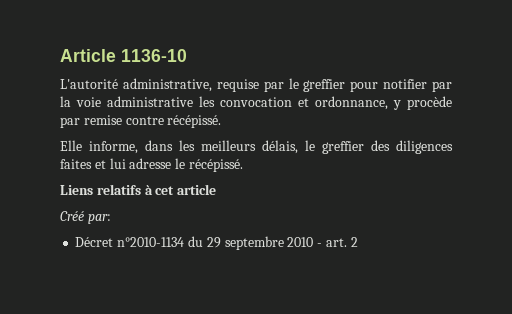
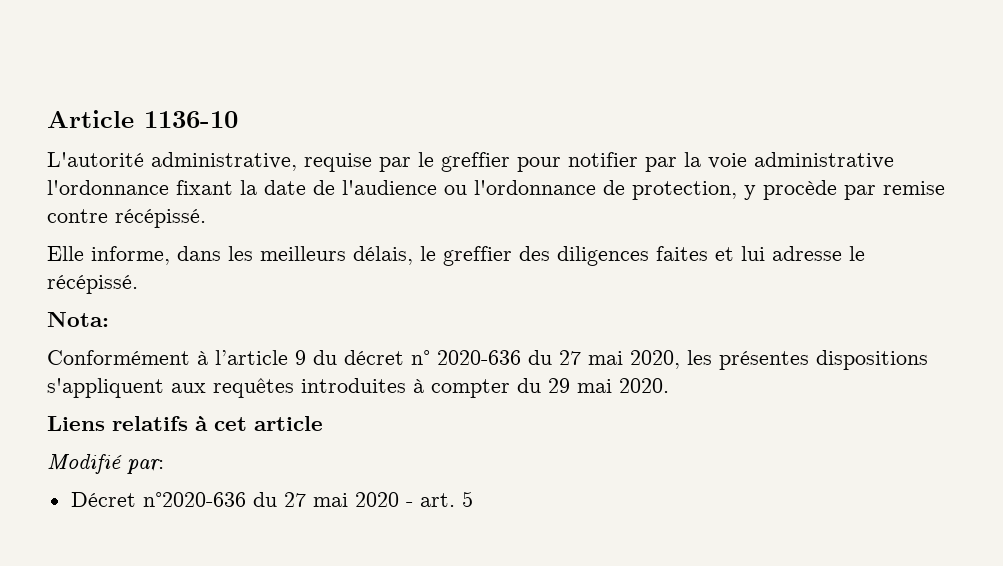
[199,96,388,110] les convocation et ordonnance, -> [47,180,737,200] l'ordonnance fixant la date de l'audience ou l'ordonnance de protection,
(243, 165) none -> [47,312,109,327] [47,350,928,370] [47,378,669,398] // Nota: // Conformément à l’article 9 du décret n° 2020-636 du 27 mai 2020, les présentes dispositions s'appliquent aux requêtes introduites à compter du 29 mai 2020.
[60,211,84,221] Créé -> [47,454,122,474] Modifié
[117,236,314,250] n°2010-1134 du 29 septembre 2010 -> [142,492,399,507] n°2020-636 du 27 mai 2020
[350,237,358,247] 2 -> [461,491,473,507] 5

